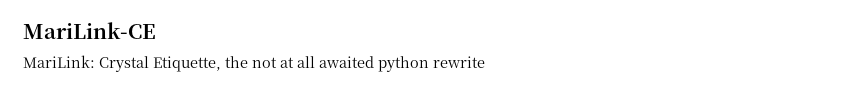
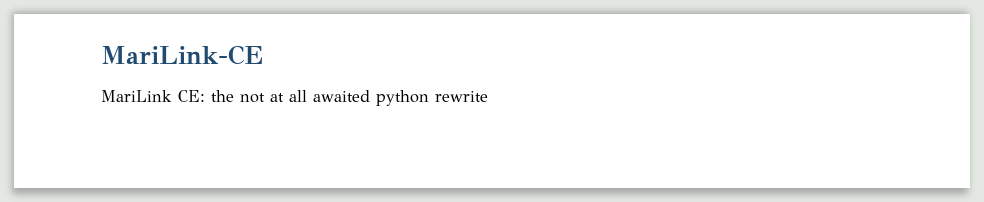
[23,55,221,72] MariLink: Crystal Etiquette, -> [101,90,205,102] MariLink CE:

